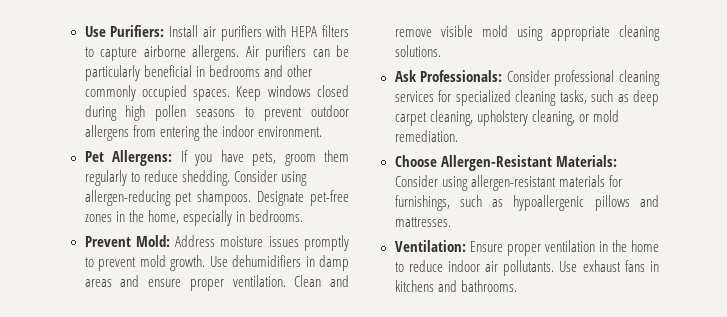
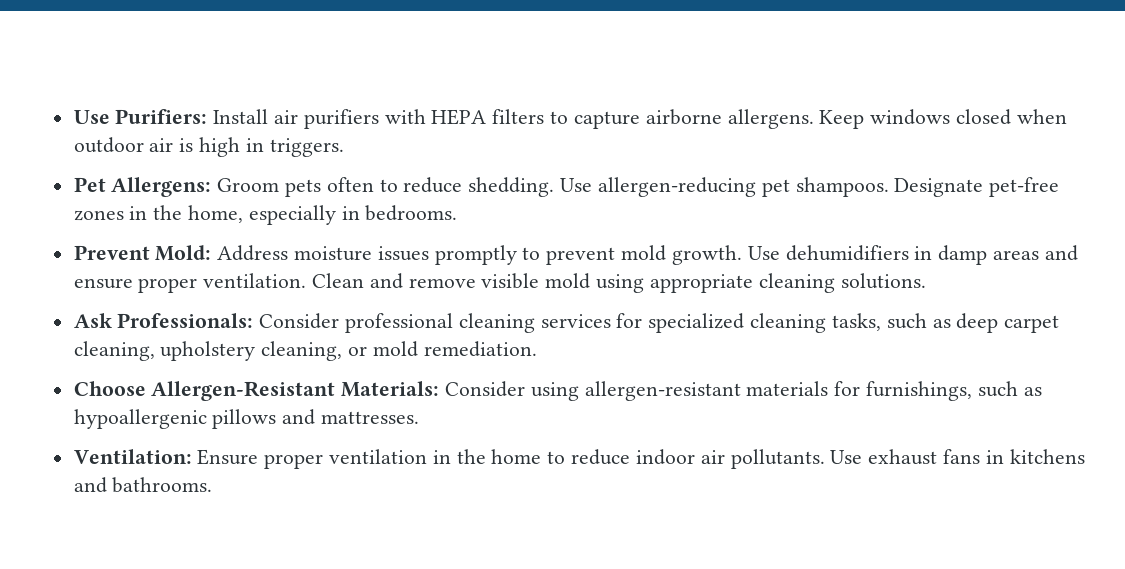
[245,45,349,61] [84,65,312,81] [84,85,349,101] [84,105,350,121] [84,125,322,141] [84,150,349,166] [84,170,127,186] Air purifiers can be particularly beneficial in bedrooms and other commonly occupied spaces. Keep windows closed during high pollen seasons to prevent outdoor allergens from entering the indoor environment. // Pet Allergens: If you have pets, groom them regularly -> [819,109,1067,129] [73,137,344,157] [73,177,374,197] Keep windows closed when outdoor air is high in triggers. // Pet Allergens: Groom pets often
[233,170,307,186] Consider using -> [560,178,593,192] Use

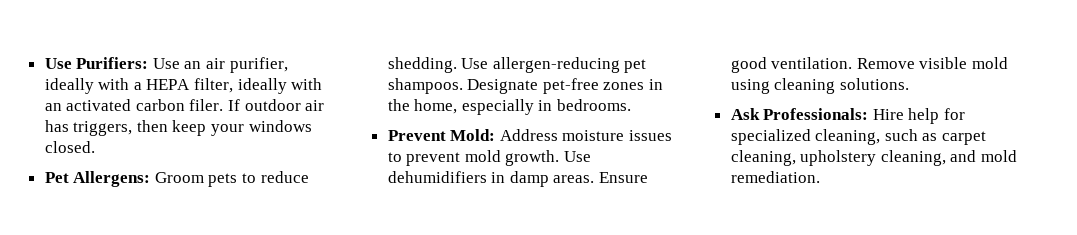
[213,109,1067,129] [73,137,344,157] Install air purifiers with HEPA filters to capture airborne allergens. Keep windows closed when outdoor air is high in triggers. -> [152,57,288,73] [44,78,323,94] [44,99,325,111] [44,120,312,136] [44,141,95,153] Use an air purifier, ideally with a HEPA filter, ideally with an activated carbon filer. If outdoor air has triggers, then keep your windows closed.
[326,177,374,192] often -> (238, 180) none
[434,245,517,265] promptly -> (673, 135) none
[992,245,1078,261] [73,273,476,293] areas and ensure proper ventilation. Clean and remove -> [553,172,649,183] [730,57,915,73] areas. Ensure good ventilation. Remove
[649,274,753,293] appropriate -> (770, 86) none
[259,313,999,333] Consider professional cleaning services for specialized cleaning tasks, such as deep -> [872,108,966,124] [730,129,938,145] Hire help for specialized cleaning, such as
[348,346,368,356] or -> [950,150,977,162] and
[73,381,1042,401] [73,409,420,429] [73,449,1085,469] [73,477,213,493] // Choose Allergen-Resistant Materials: Consider using allergen-resistant materials for furnishings, such as hypoallergenic pillows and mattresses. // Ventilation: Ensure proper ventilation in the home to reduce indoor air pollutants. Use exhaust fans in kitchens and bathrooms. -> (820, 177) none

